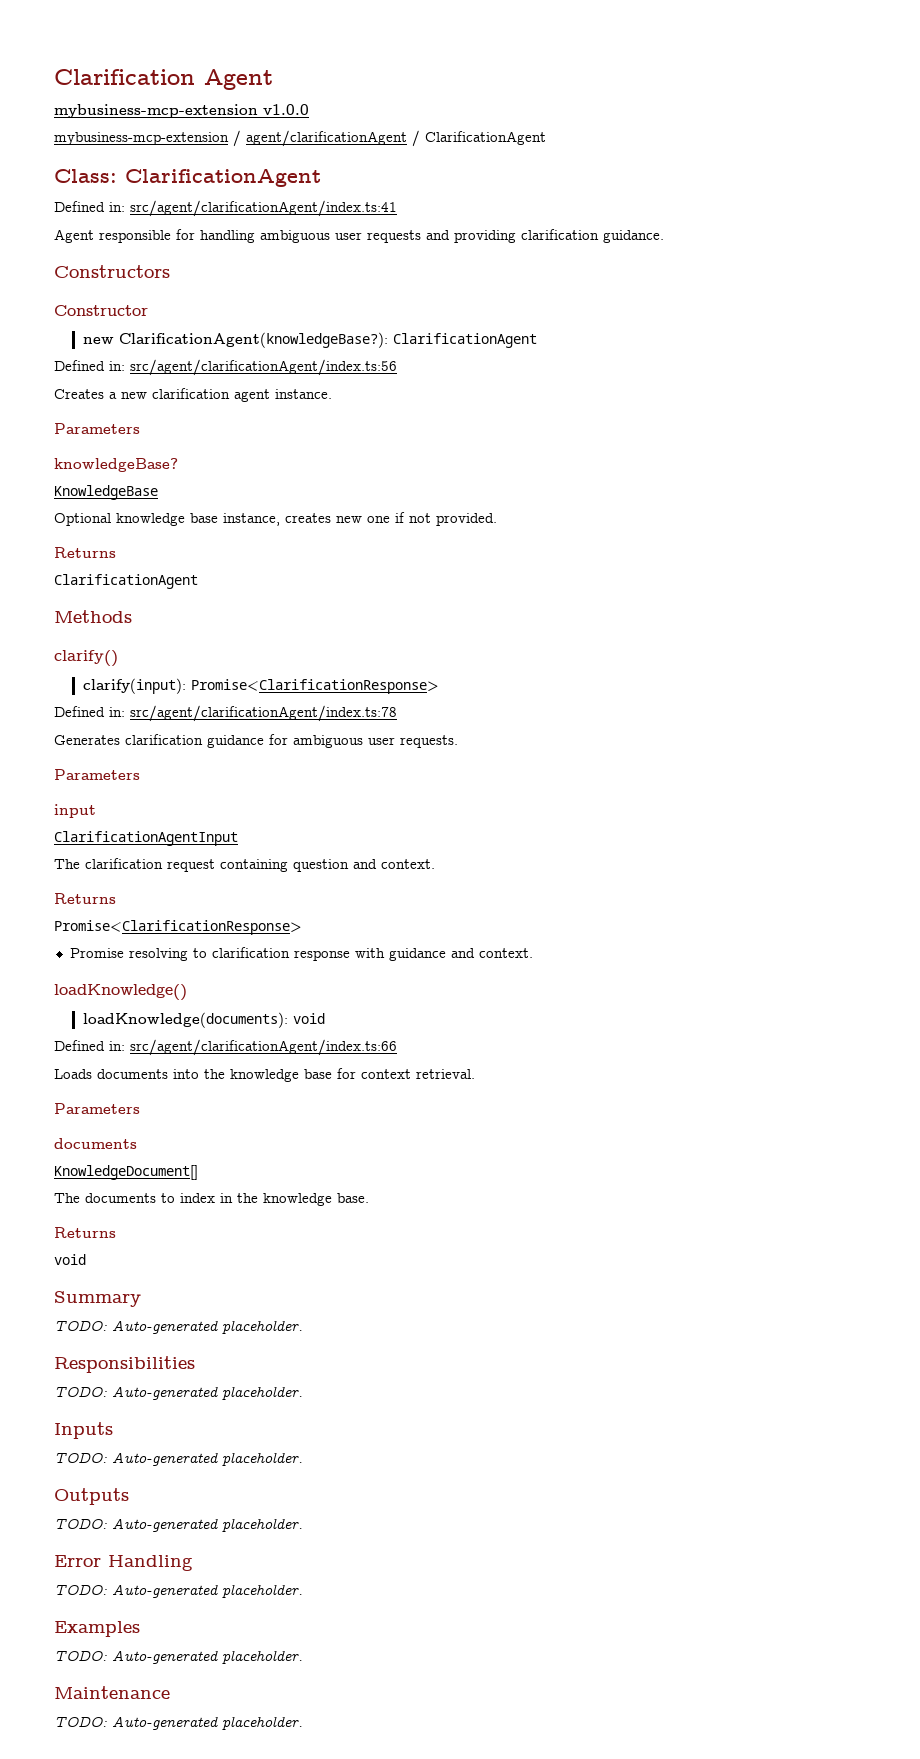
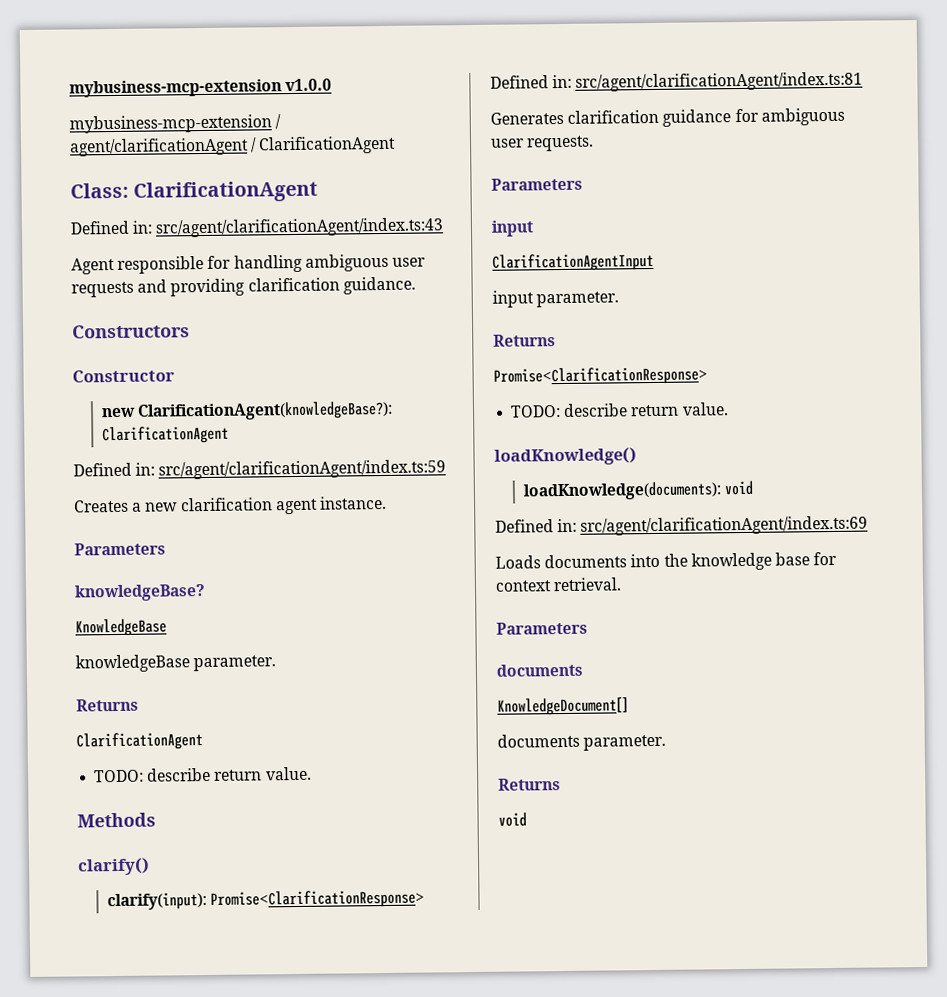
[54,69,273,90] Clarification Agent // -> (69, 88) none
[130,200,397,217] src/agent/clarificationAgent/index.ts:41 -> [155,217,445,238] src/agent/clarificationAgent/index.ts:43
[130,359,397,376] src/agent/clarificationAgent/index.ts:56 -> [158,459,447,480] src/agent/clarificationAgent/index.ts:59
[54,512,497,526] [54,547,116,558] [54,574,198,589] Optional knowledge base instance, creates new one if not provided. // Returns // ClarificationAgent -> [75,654,277,673] [76,698,139,712] [76,732,203,751] [94,766,312,783] knowledgeBase parameter. // Returns // ClarificationAgent // TODO: describe return value.
[130,705,397,722] src/agent/clarificationAgent/index.ts:78 -> [575,71,864,92] src/agent/clarificationAgent/index.ts:81
[54,858,435,872] [54,893,116,904] [54,920,302,935] [69,947,533,961] The clarification request containing question and context. // Returns // Promise<ClarificationResponse> // Promise resolving to clarification response with guidance and context. -> [492,290,620,308] [493,334,556,347] [493,366,708,386] [510,402,729,418] input parameter. // Returns // Promise<ClarificationResponse> // TODO: describe return value.
[130,1039,397,1056] src/agent/clarificationAgent/index.ts:66 -> [580,515,869,536] src/agent/clarificationAgent/index.ts:69
[54,1193,369,1206] [54,1227,116,1238] [54,1254,86,1265] [54,1291,141,1307] [54,1320,303,1334] [54,1356,195,1373] [54,1386,303,1400] [54,1422,113,1439] [54,1452,303,1466] [54,1488,129,1505] [54,1518,303,1532] [54,1555,193,1571] [54,1584,303,1598] [54,1621,140,1637] [54,1650,303,1664] [54,1686,170,1699] [54,1716,303,1730] The documents to index in the knowledge base. // Returns // void // Summary // TODO: Auto-generated placeholder. // Responsibilities // TODO: Auto-generated placeholder. // Inputs // TODO: Auto-generated placeholder. // Outputs // TODO: Auto-generated placeholder. // Error Handling // TODO: Auto-generated placeholder. // Examples // TODO: Auto-generated placeholder. // Maintenance // TODO: Auto-generated placeholder. -> [497,733,667,751] [498,778,561,791] [498,812,527,827] documents parameter. // Returns // void

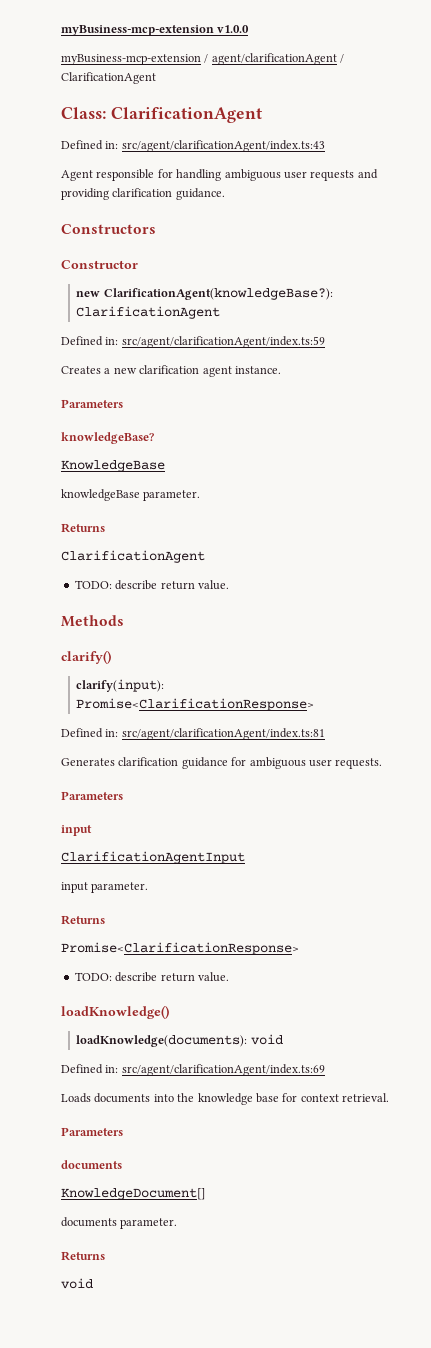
[69,79,282,98] mybusiness-mcp-extension -> [61,25,214,36] myBusiness-mcp-extension
[69,114,272,134] mybusiness-mcp-extension -> [61,54,201,65] myBusiness-mcp-extension

